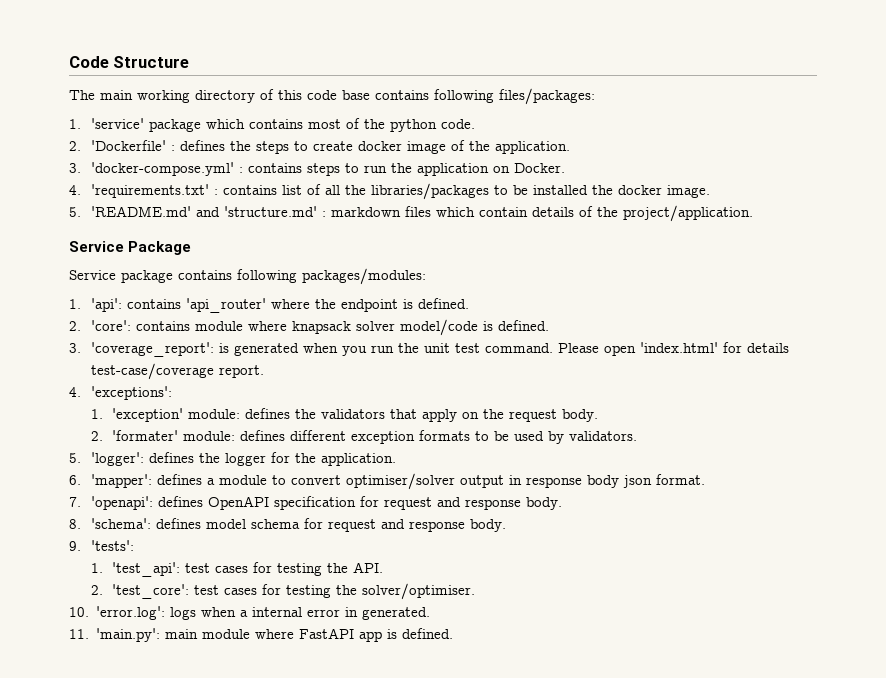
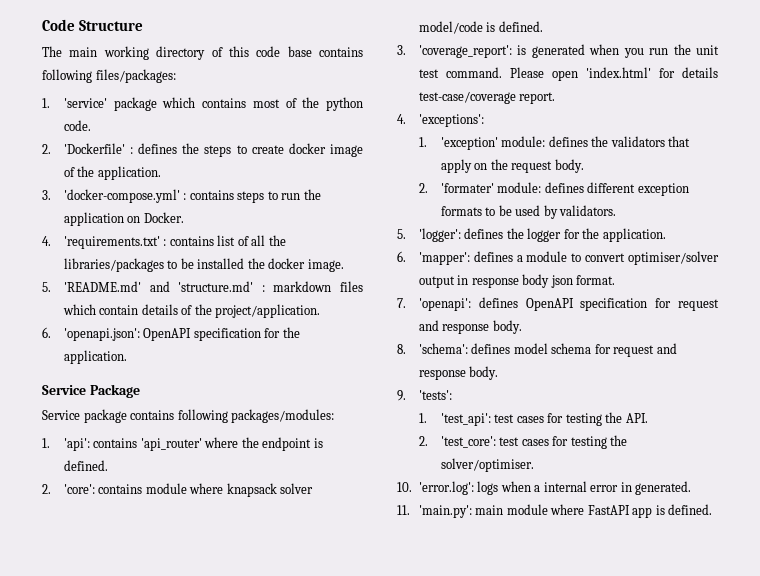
(753, 213) none -> [42,327,300,341] [63,350,127,364] // 6. 'openapi.json': OpenAPI specification for the application.

